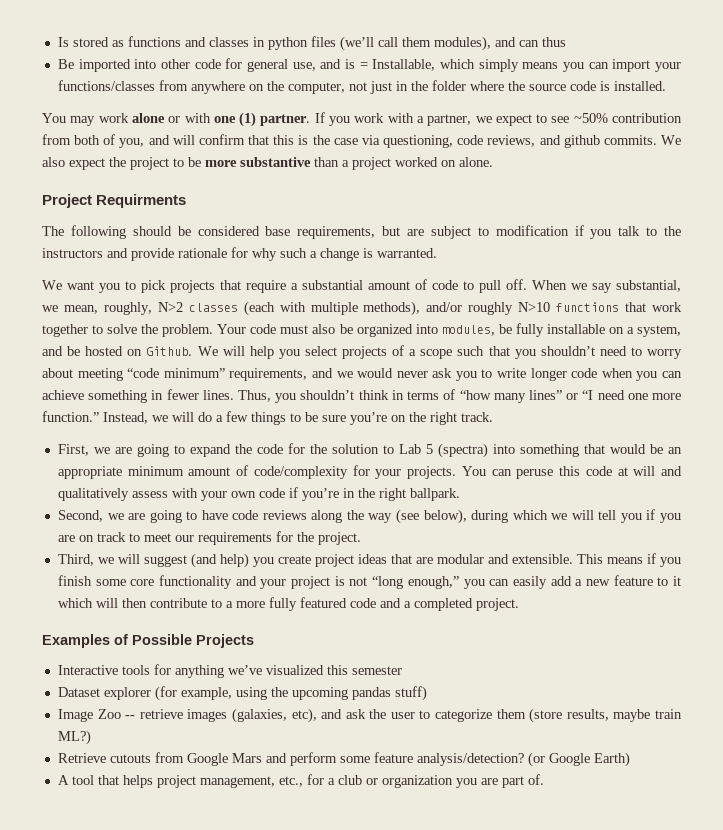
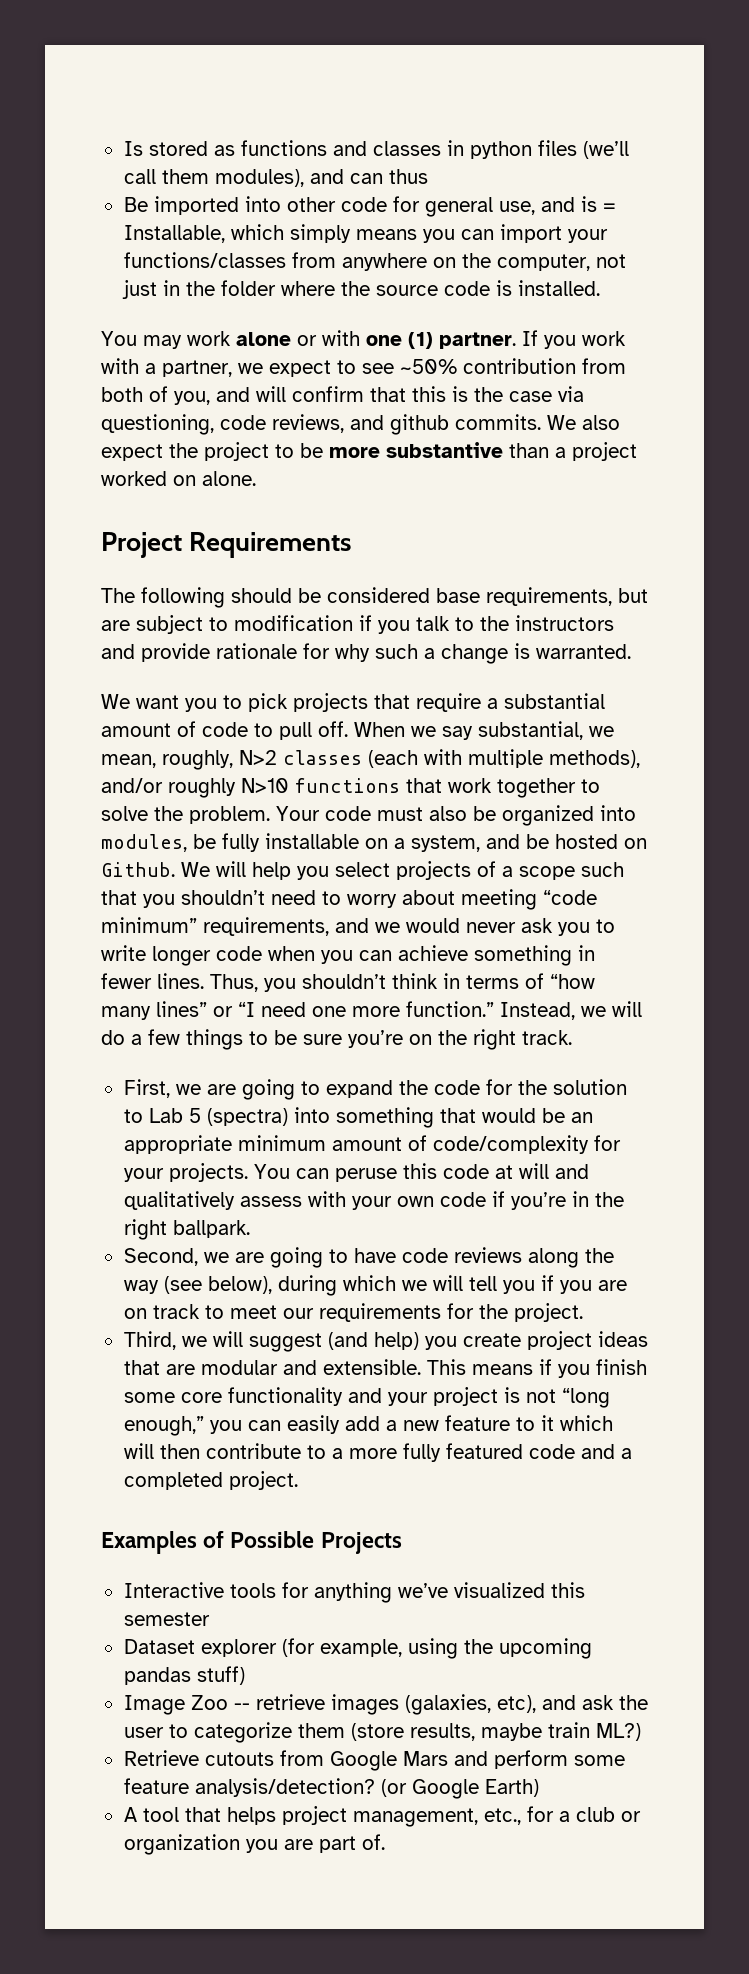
[96,194,187,208] Requirments -> [189,532,352,558] Requirements

